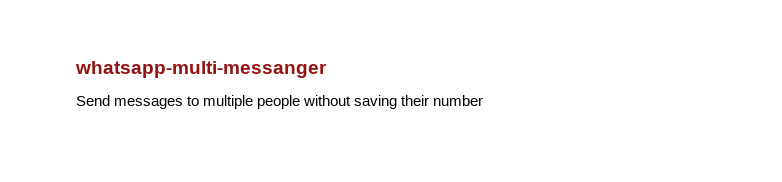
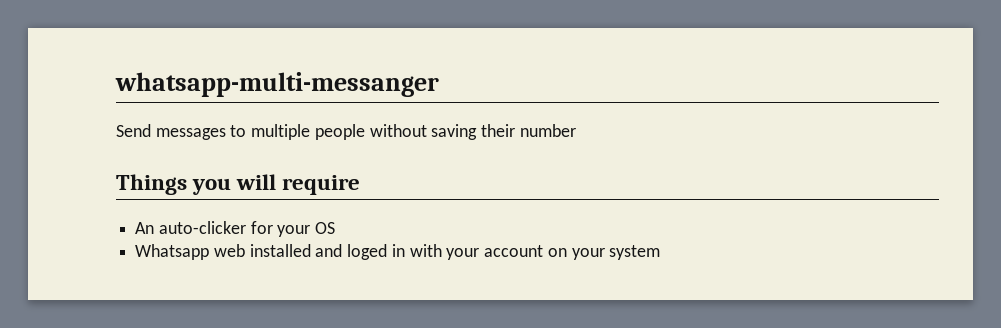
(484, 100) none -> [116,174,361,195] [135,221,336,237] [135,244,661,260] // Things you will require // An auto-clicker for your OS // Whatsapp web installed and loged in with your account on your system

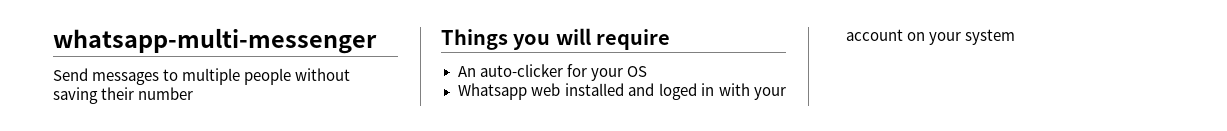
[115,72,439,97] whatsapp-multi-messanger -> [53,28,377,54] whatsapp-multi-messenger

